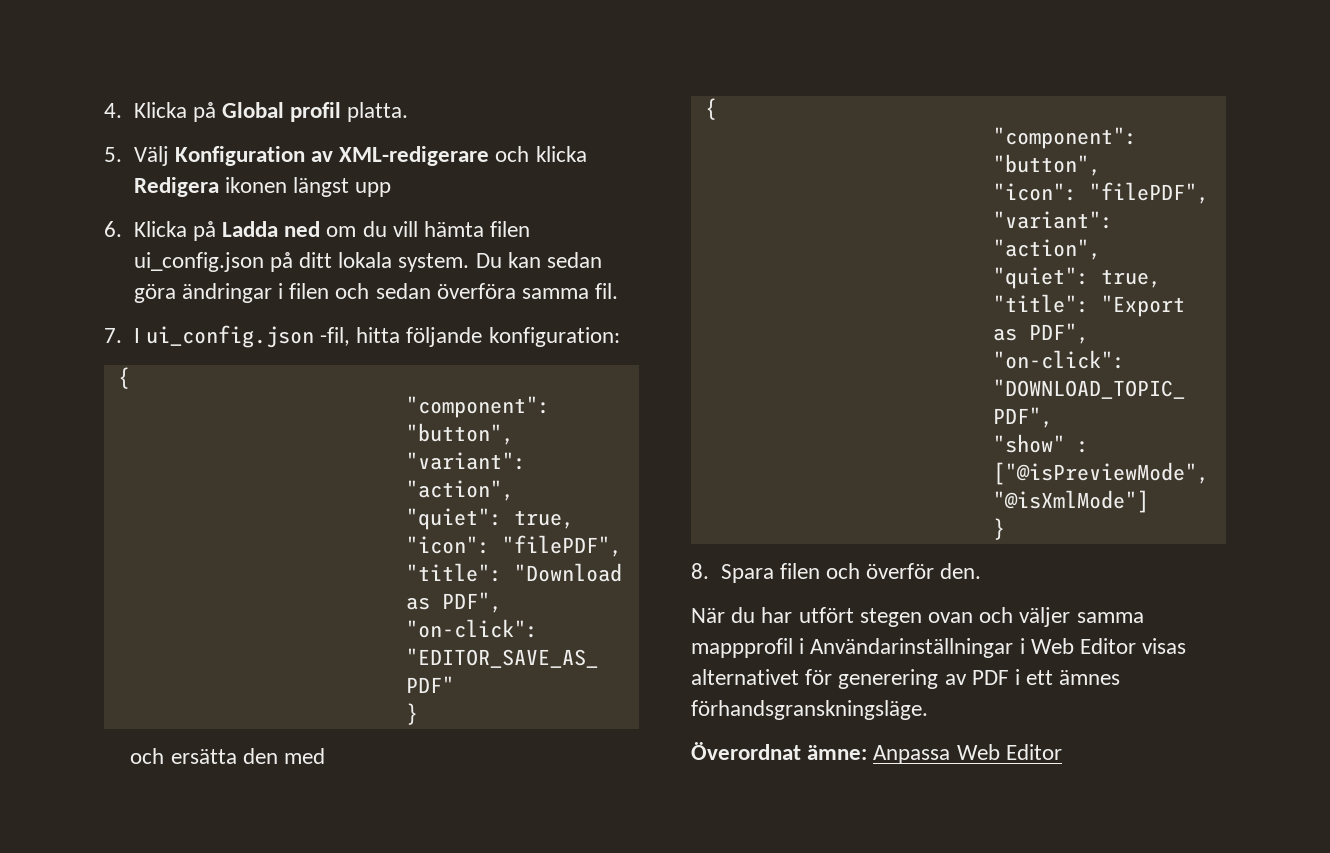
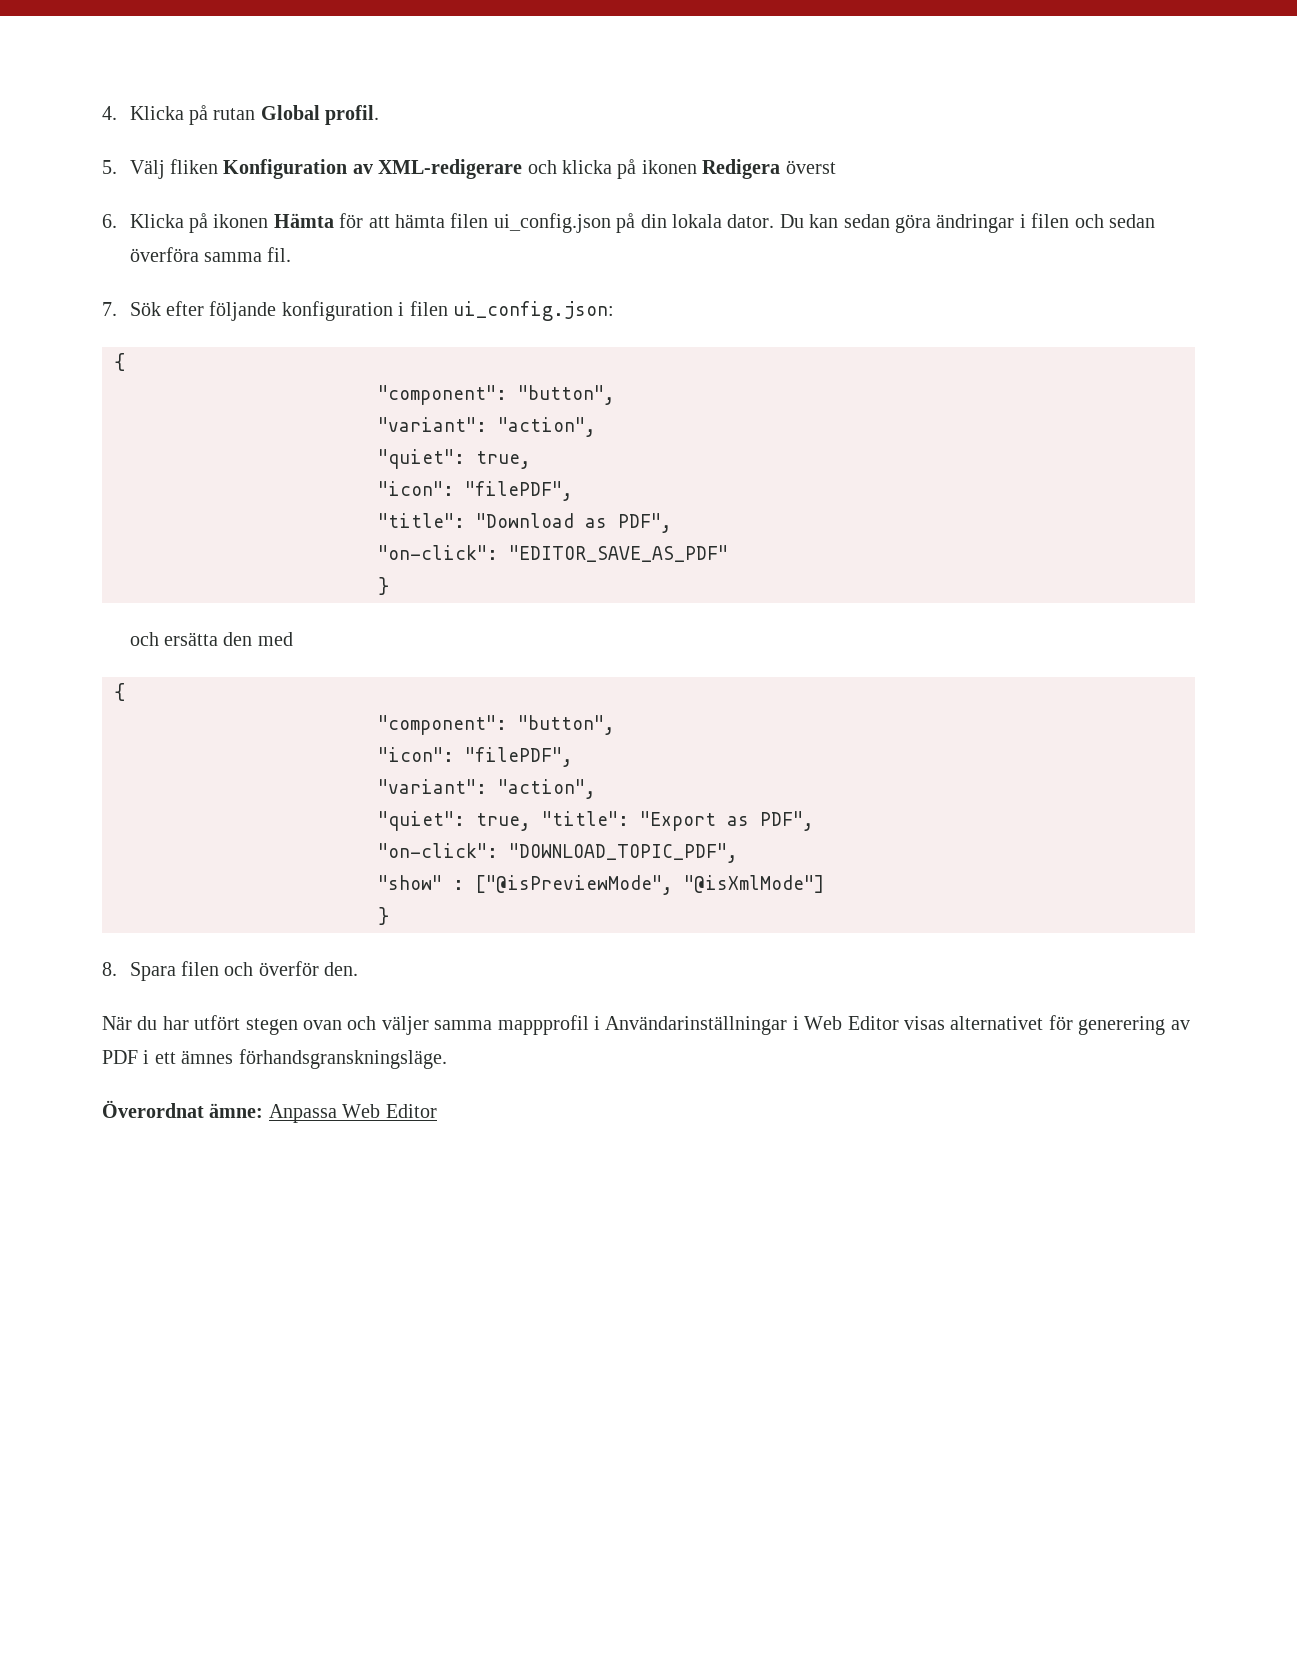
[221,102,409,122] Global profil platta. -> [213,105,380,125] rutan Global profil.
(169, 156) none -> [170,159,219,174] fliken
[133,177,392,197] Redigera ikonen längst upp -> [617,159,836,179] på ikonen Redigera överst
[221,221,418,237] Ladda ned om du vill -> [213,213,390,228] ikonen Hämta för att
[298,252,470,272] ditt lokala system. -> [640,214,775,228] din lokala dator.
[133,325,620,348] I ui_config.json -fil, hitta följande konfiguration: -> [129,301,615,321] Sök efter följande konfiguration i filen ui_config.json:

